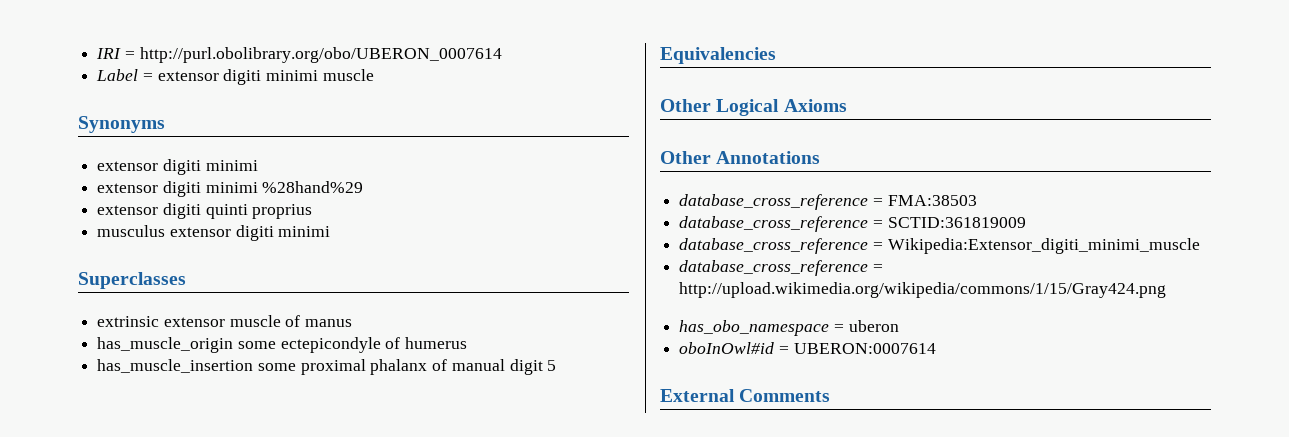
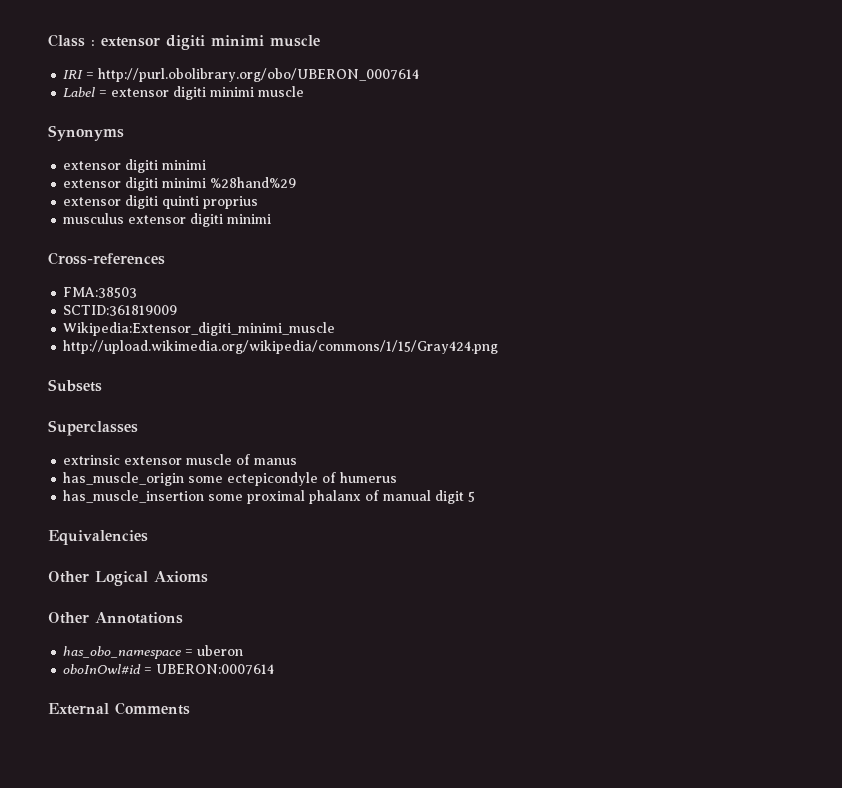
(96, 53) none -> [48,34,320,50] Class : extensor digiti minimi muscle //
(331, 231) none -> [48,252,165,265] [63,287,138,298] [63,305,178,316] [63,322,336,336] [63,340,499,354] [48,379,102,392] // Cross-references // FMA:38503 // SCTID:361819009 // Wikipedia:Extensor_digiti_minimi_muscle // http://upload.wikimedia.org/wikipedia/commons/1/15/Gray424.png // Subsets
[679,194,977,210] [679,216,1026,232] [679,238,1200,254] [679,260,883,276] [679,282,1167,298] // database_cross_reference = FMA:38503 // database_cross_reference = SCTID:361819009 // database_cross_reference = Wikipedia:Extensor_digiti_minimi_muscle // database_cross_reference = http://upload.wikimedia.org/wikipedia/commons/1/15/Gray424.png -> (183, 618) none

